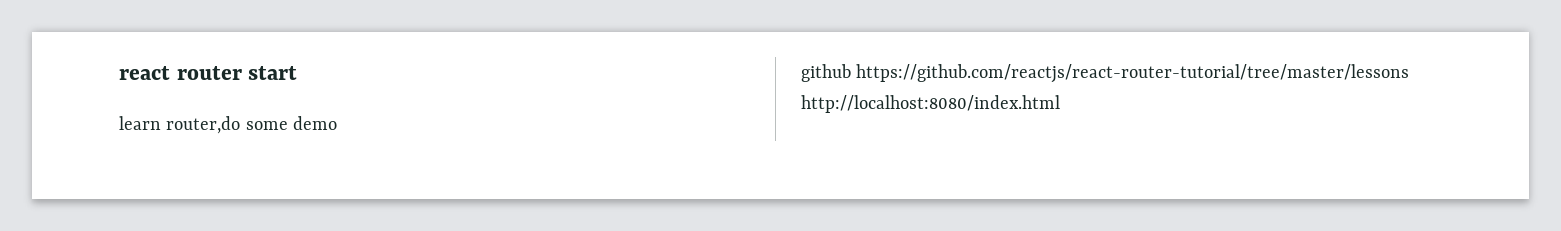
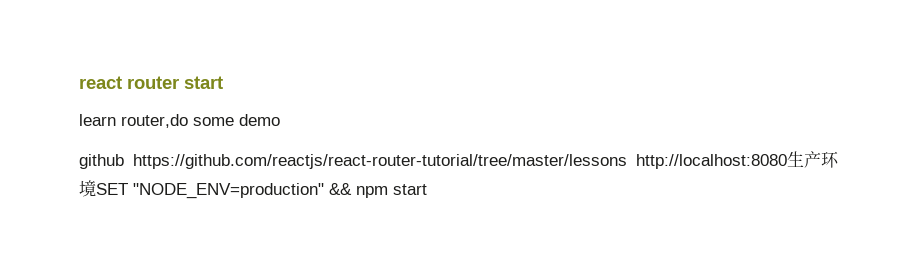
[801,95,1060,113] http://localhost:8080/index.html -> [636,151,839,169] [79,180,427,199] http://localhost:8080生产环境SET "NODE_ENV=production" && npm start

